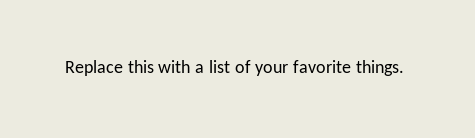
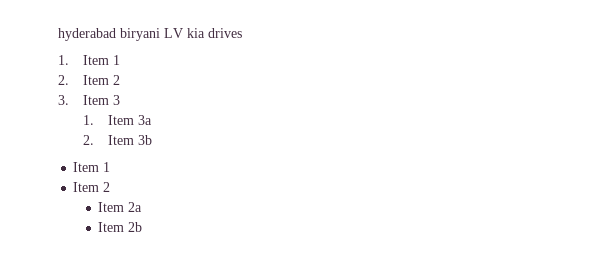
[65,60,404,76] Replace this with a list of your favorite things. -> [58,28,242,41] [58,55,120,65] [58,75,120,85] [58,95,120,105] [82,115,152,125] [82,135,152,145] [73,162,111,172] [73,182,111,192] [98,202,143,212] [98,222,143,232] hyderabad biryani LV kia drives // 1. Item 1 // 2. Item 2 // 3. Item 3 // 1. Item 3a // 2. Item 3b // Item 1 // Item 2 // Item 2a // Item 2b

